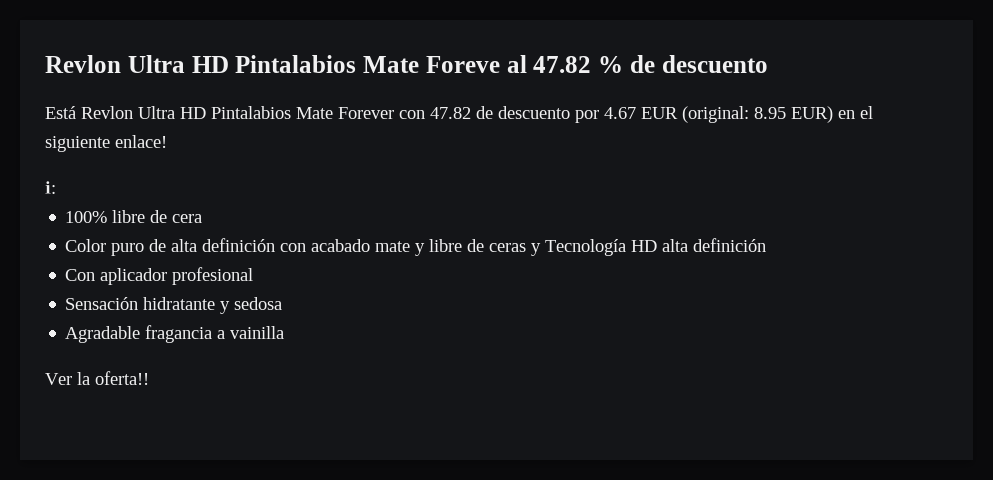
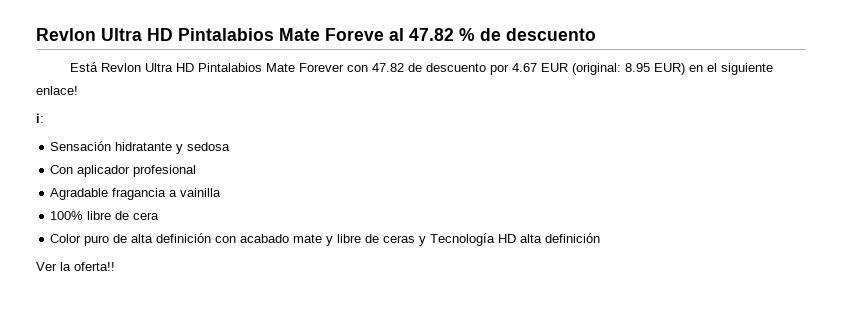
(56, 187) none -> [50,141,231,154] [50,165,197,177] [50,188,222,200] // Sensación hidratante y sedosa // Con aplicador profesional // Agradable fragancia a vainilla
[65,267,254,285] [65,297,283,314] [65,325,285,343] // Con aplicador profesional // Sensación hidratante y sedosa // Agradable fragancia a vainilla -> (601, 238) none

